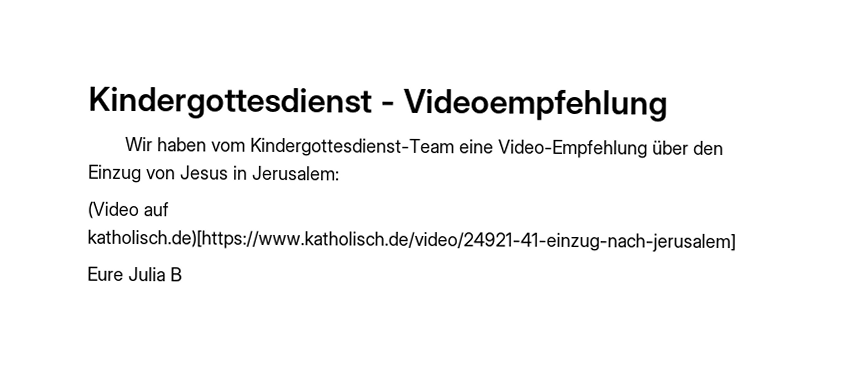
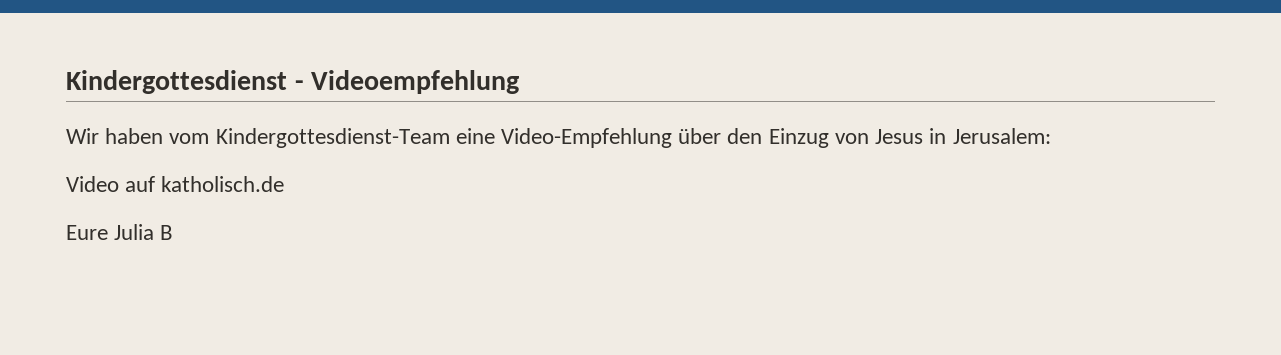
[87,201,169,220] [87,229,736,253] (Video auf katholisch.de)[https://www.katholisch.de/video/24921-41-einzug-nach-jerusalem] -> [66,176,285,192] Video auf katholisch.de

